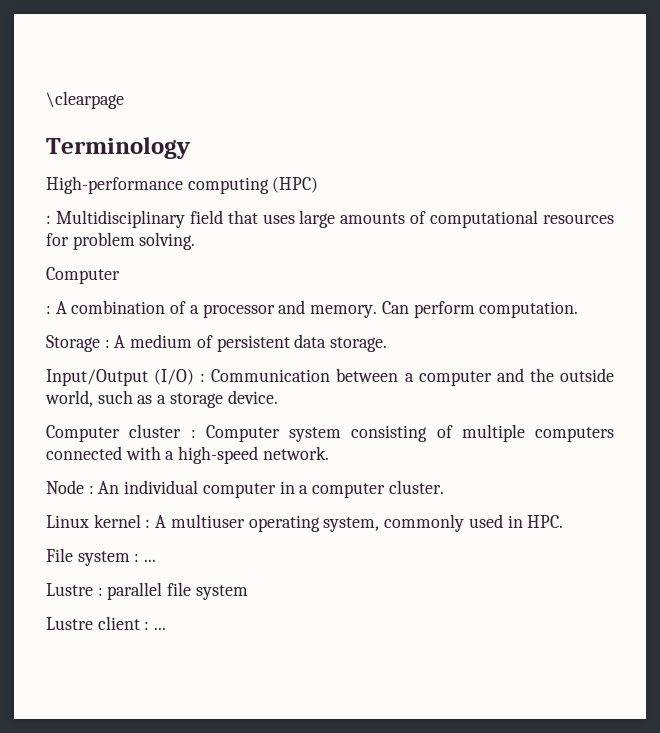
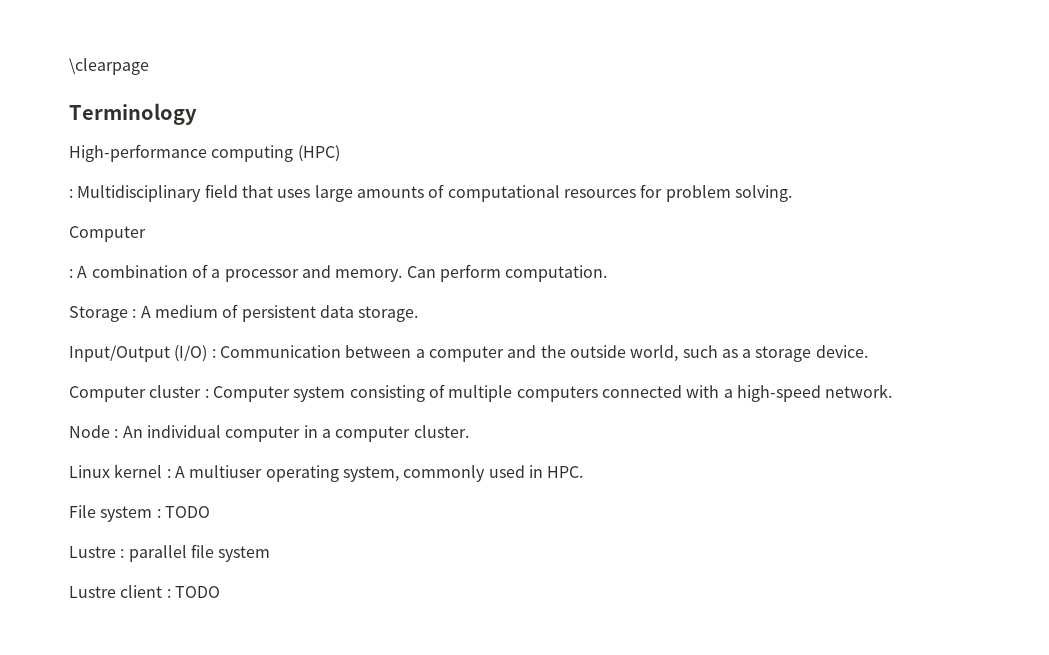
[144,559,157,562] ... -> [164,506,210,518] TODO
[154,627,167,630] ... -> [174,586,220,598] TODO

